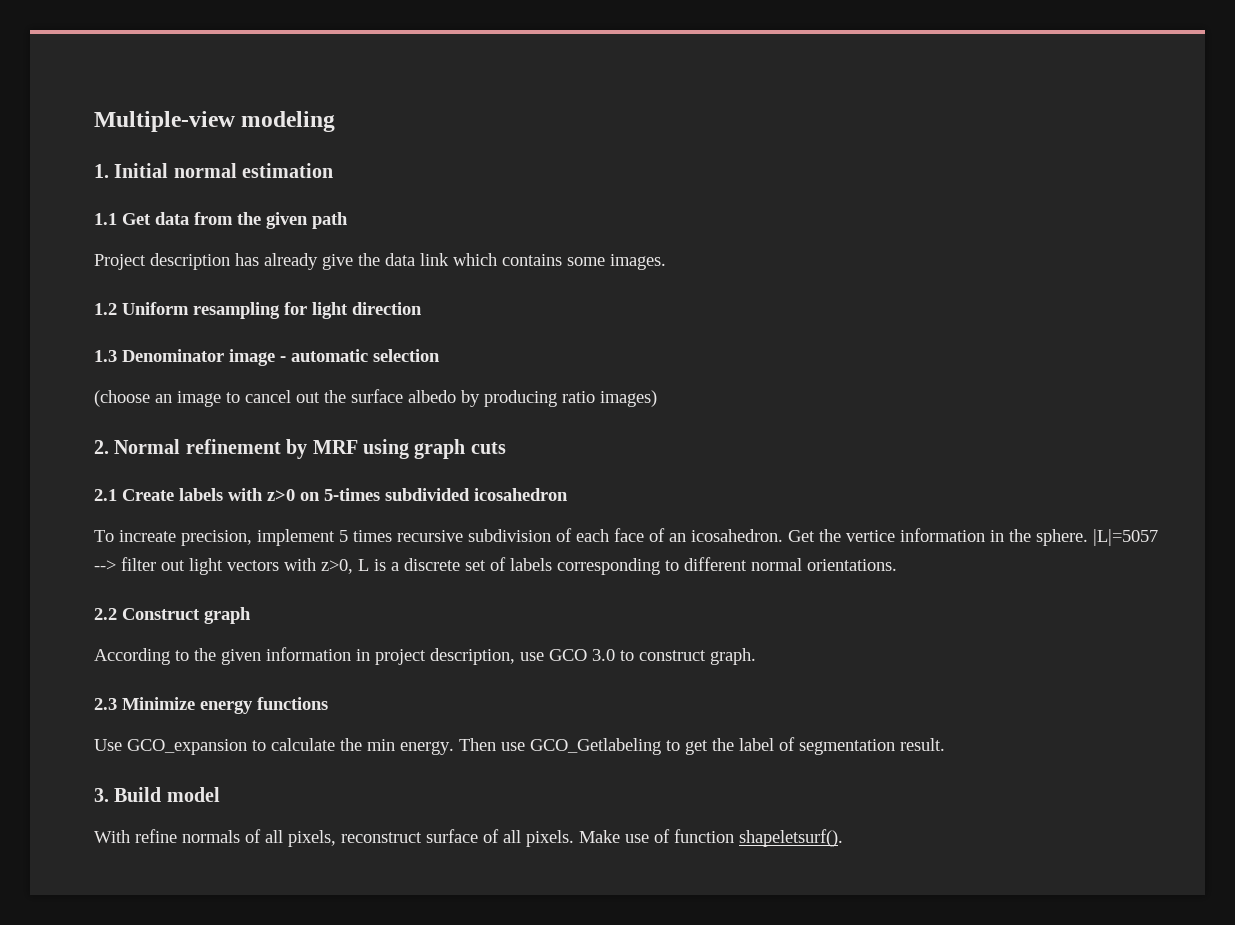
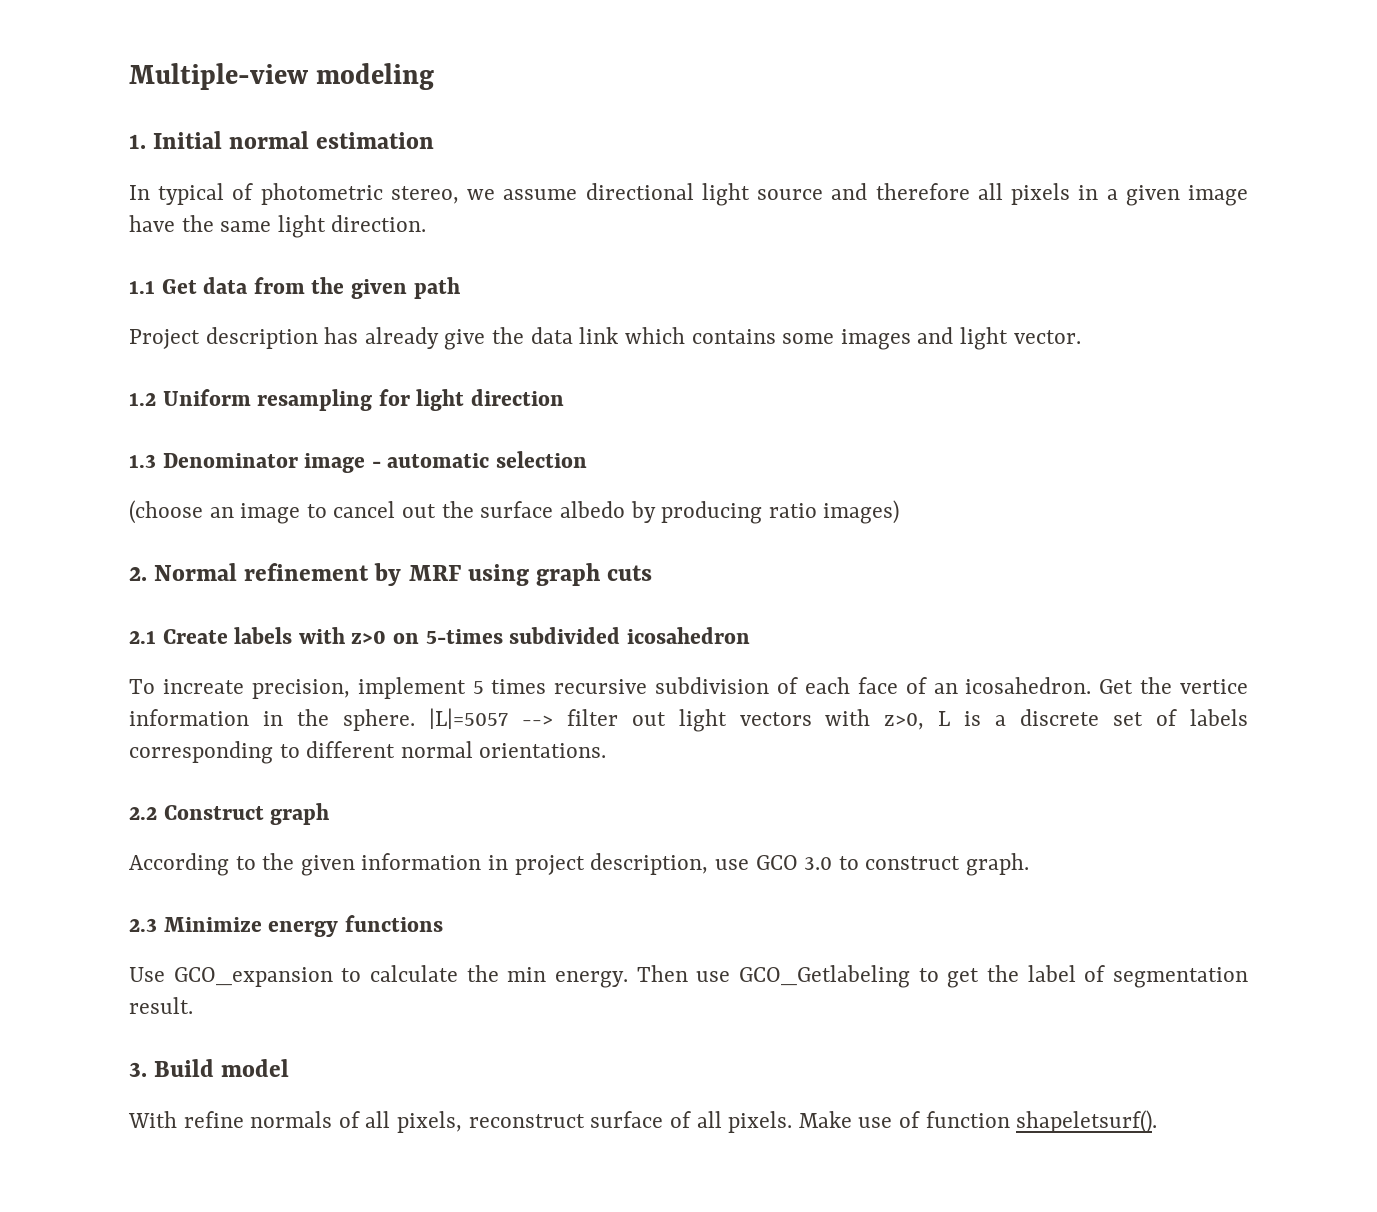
(334, 170) none -> [129,183,1249,206] [129,215,427,238] // In typical of photometric stereo, we assume directional light source and therefore all pixels in a given image have the same light direction.
[610,254,666,270] images. -> [840,327,1081,350] images and light vector.

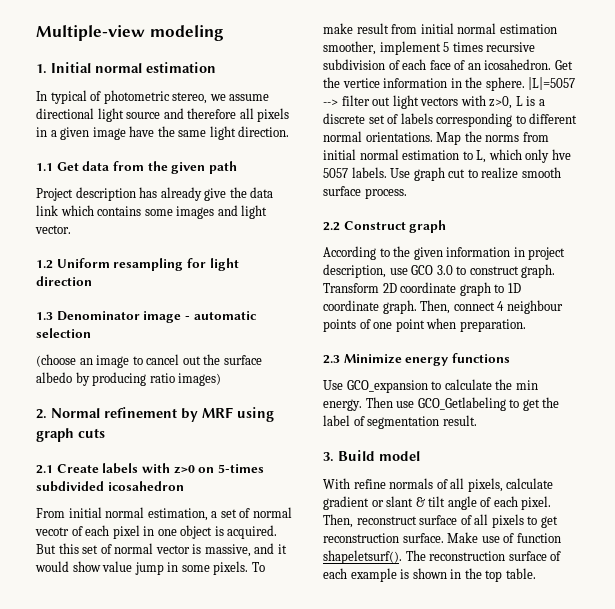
[129,679,350,699] To increate precision, -> [36,507,292,521] [35,525,278,539] [36,543,287,557] [35,561,265,575] [323,23,557,34] [323,41,376,55] From initial normal estimation, a set of normal vecotr of each pixel in one object is acquired. But this set of normal vector is massive, and it would show value jump in some pixels. To make result from initial normal estimation smoother,
(607, 750) none -> [436,131,549,145] [323,149,571,163] [323,167,561,181] [323,186,407,199] Map the norms from initial normal estimation to L, which only hve 5057 labels. Use graph cut to realize smooth surface process.
(1029, 864) none -> [323,282,521,296] [323,300,563,314] [323,318,526,332] Transform 2D coordinate graph to 1D coordinate graph. Then, connect 4 neighbour points of one point when preparation.
[468,1111,793,1133] reconstruct surface of all pixels. -> [506,478,554,489] [323,496,552,510] [323,514,558,528] [323,533,444,543] calculate gradient or slant & tilt angle of each pixel. Then, reconstruct surface of all pixels to get reconstruction surface.
(1158, 1122) none -> [405,550,562,561] [323,568,536,582] The reconstruction surface of each example is shown in the top table.

